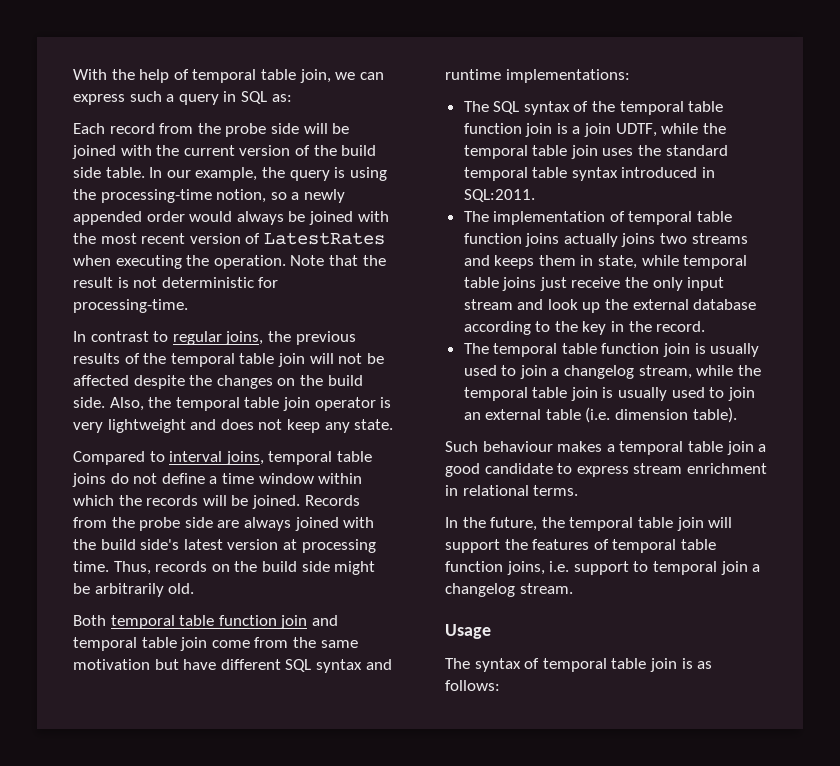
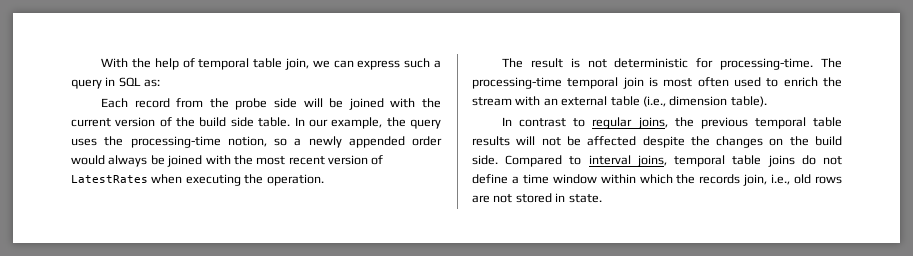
[334,167,387,181] is using -> [71,138,97,146] uses
[290,255,386,266] Note that the -> [502,58,524,68] // The
(188, 306) none -> [821,58,842,68] [472,77,842,89] [472,96,767,107] The processing-time temporal join is most often used to enrich the stream with an external table (i.e., dimension table).
[73,353,305,367] results of the temporal table join -> [754,117,842,129] [472,136,510,146] temporal table results
[109,397,392,411] [73,419,394,433] Also, the temporal table join operator is very lightweight and does not keep any state. // -> (498, 160) none
[202,495,360,509] [73,517,375,531] [73,539,376,553] [73,561,376,575] [73,583,195,597] [73,615,338,629] [73,637,358,651] [73,659,392,673] [445,69,630,83] [463,101,724,115] [463,123,726,137] [463,145,728,159] [463,167,716,181] [463,189,535,202] [463,211,733,225] [463,233,748,247] [463,255,748,269] [463,277,725,291] [463,299,757,313] [463,321,706,335] [463,343,760,357] [463,365,761,379] [463,387,755,401] [463,407,737,423] [445,441,767,455] [445,463,767,477] [445,485,579,496] [445,517,733,531] [445,539,716,553] [445,561,761,575] [445,583,573,597] [445,624,491,639] [445,658,713,672] [445,680,500,691] will be joined. Records from the probe side are always joined with the build side's latest version at processing time. Thus, records on the build side might be arbitrarily old. // Both temporal table function join and temporal table join come from the same motivation but have different SQL syntax and runtime implementations: // The SQL syntax of the temporal table function join is a join UDTF, while the temporal table join uses the standard temporal table syntax introduced in SQL:2011. // The implementation of temporal table function joins actually joins two streams and keeps them in state, while temporal table joins just receive the only input stream and look up the external database according to the key in the record. // The temporal table function join is usually used to join a changelog stream, while the temporal table join is usually used to join an external table (i.e. dimension table). // Such behaviour makes a temporal table join a good candidate to express stream enrichment in relational terms. // In the future, the temporal table join will support the features of temporal table function joins, i.e. support to temporal join a changelog stream. // Usage // The syntax of temporal table join is as follows: -> [743,174,843,186] [472,193,602,203] join, i.e., old rows are not stored in state.

